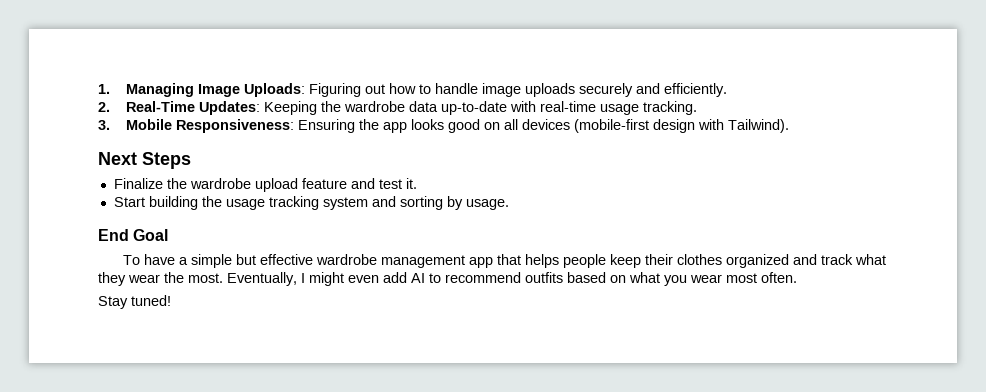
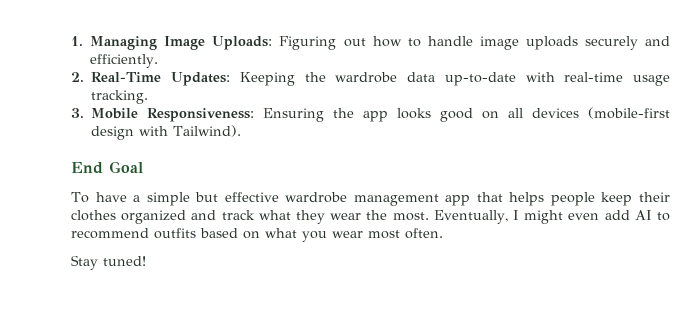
[98,152,191,169] [113,178,417,192] [113,196,509,210] // Next Steps // Finalize the wardrobe upload feature and test it. // Start building the usage tracking system and sorting by usage. -> (242, 131) none

